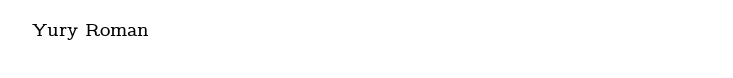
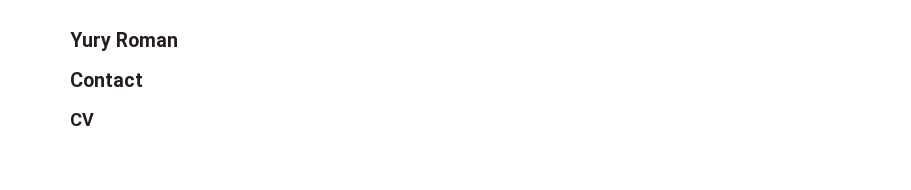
(149, 30) none -> [70,72,143,87] [70,113,94,126] // Contact // CV

